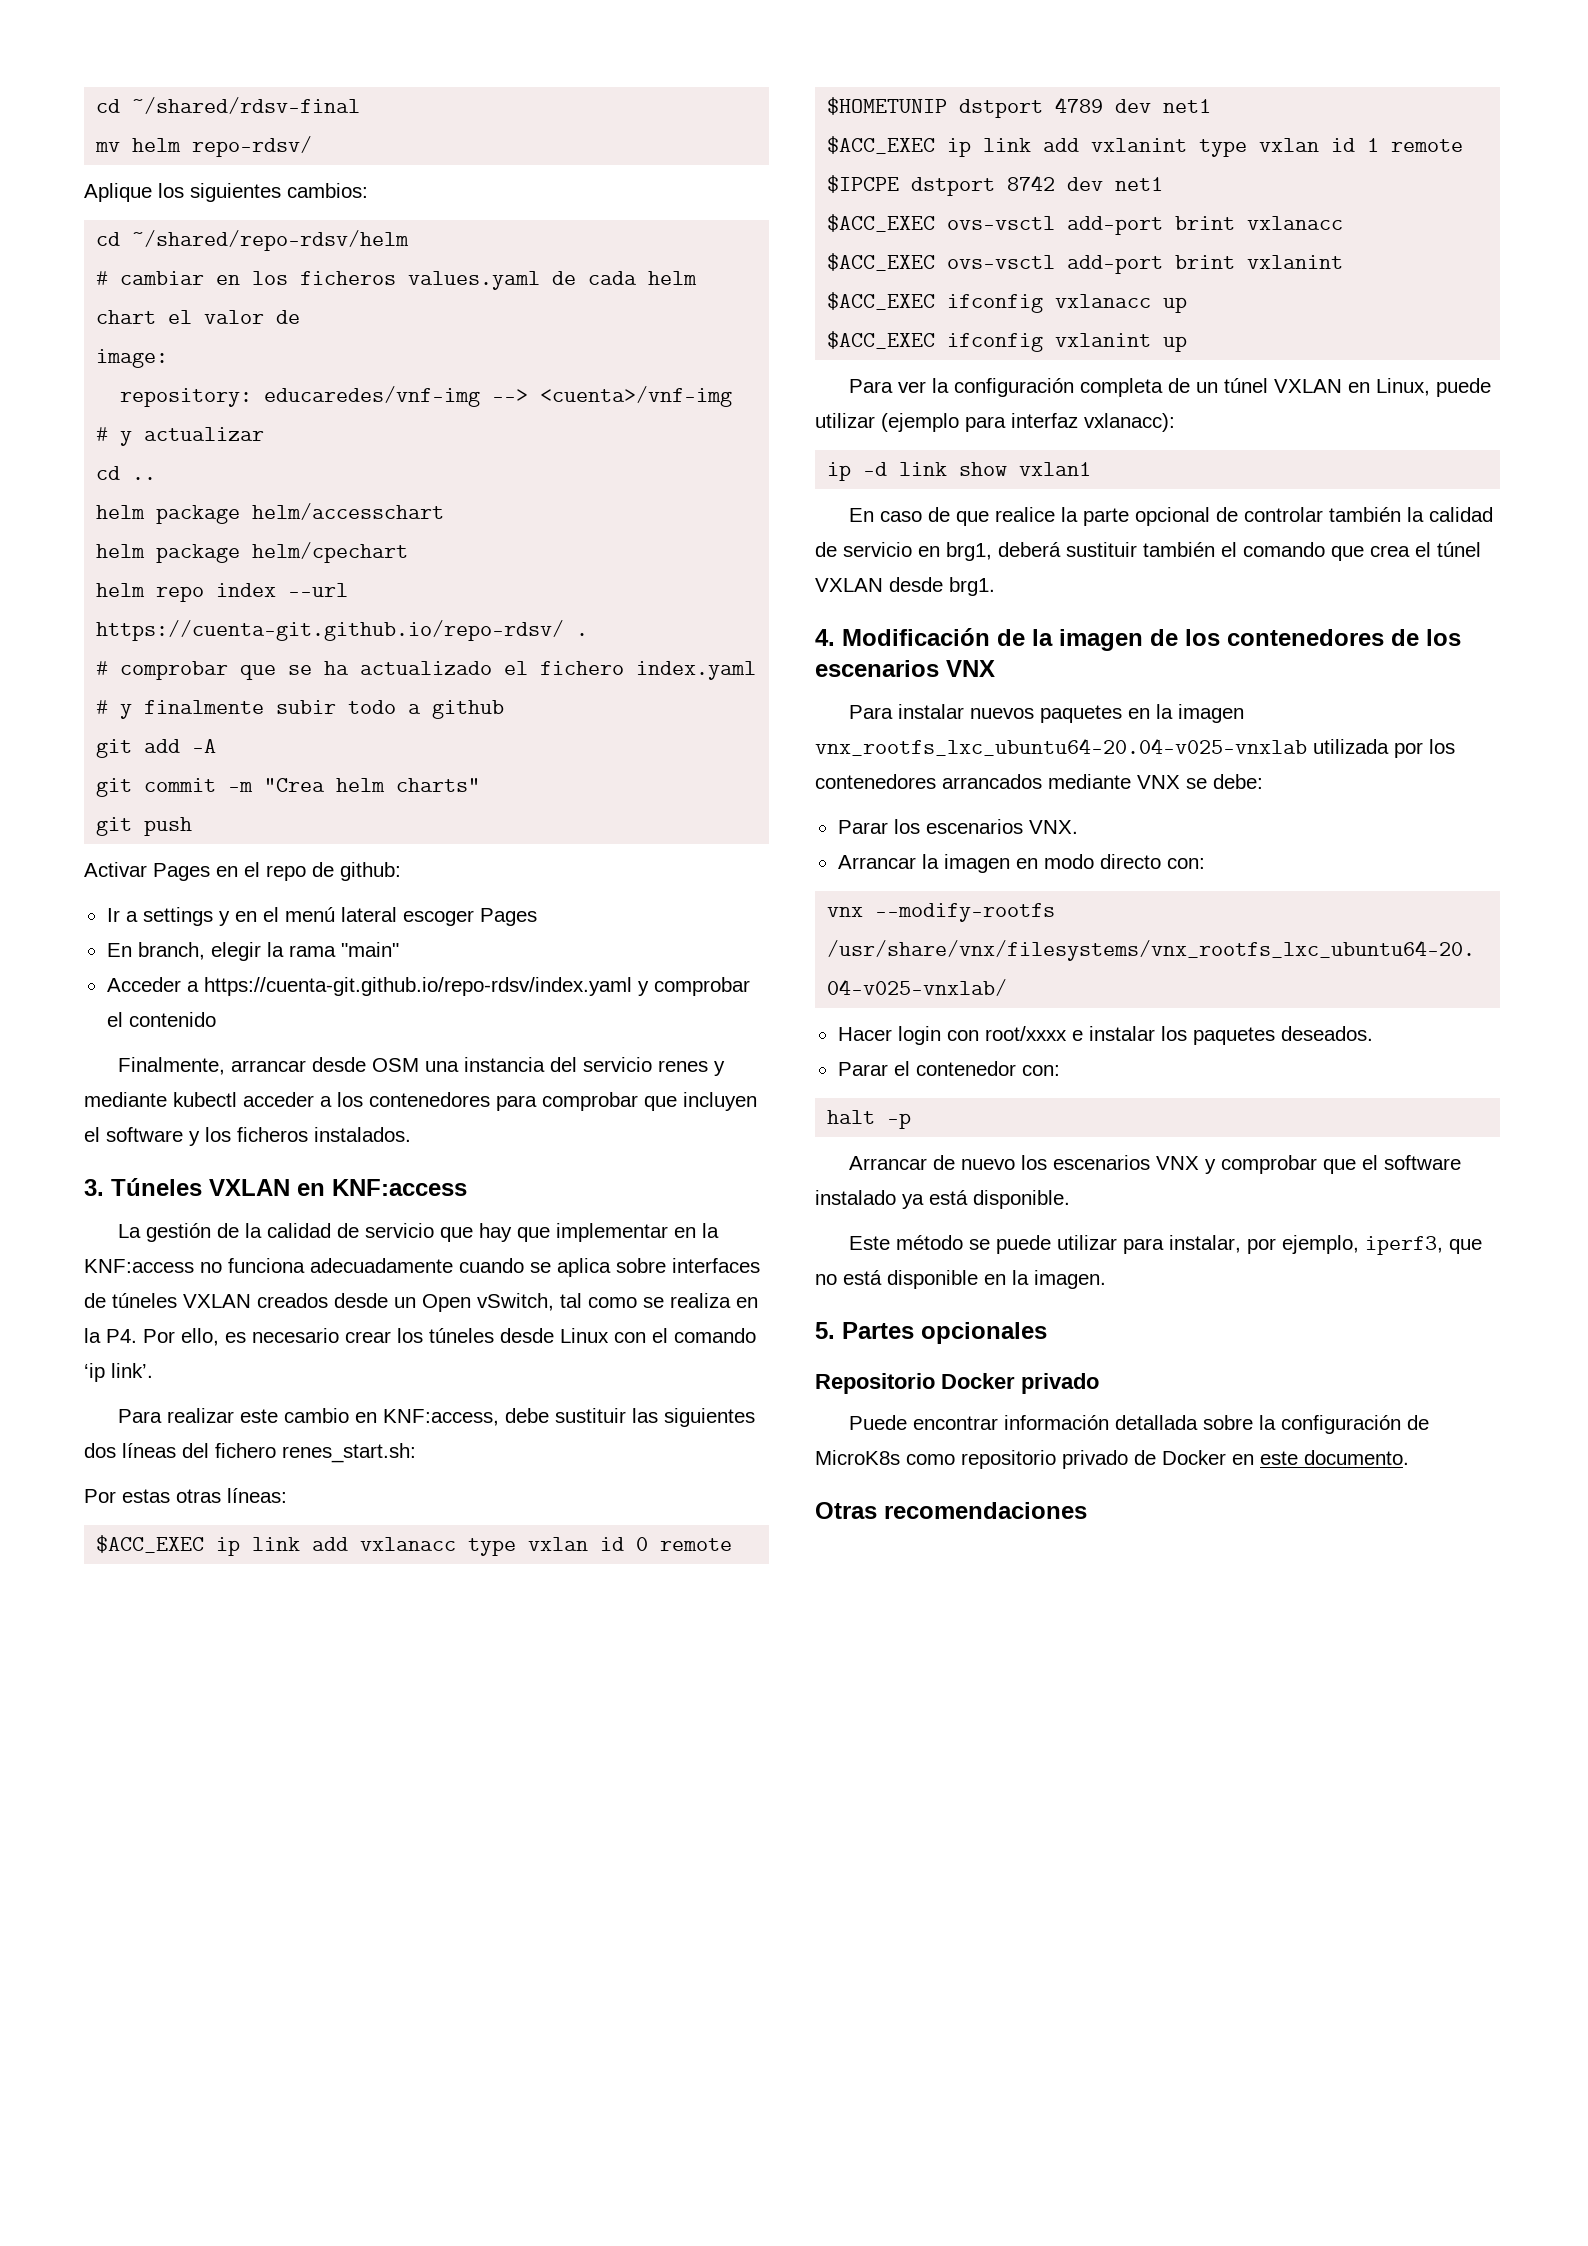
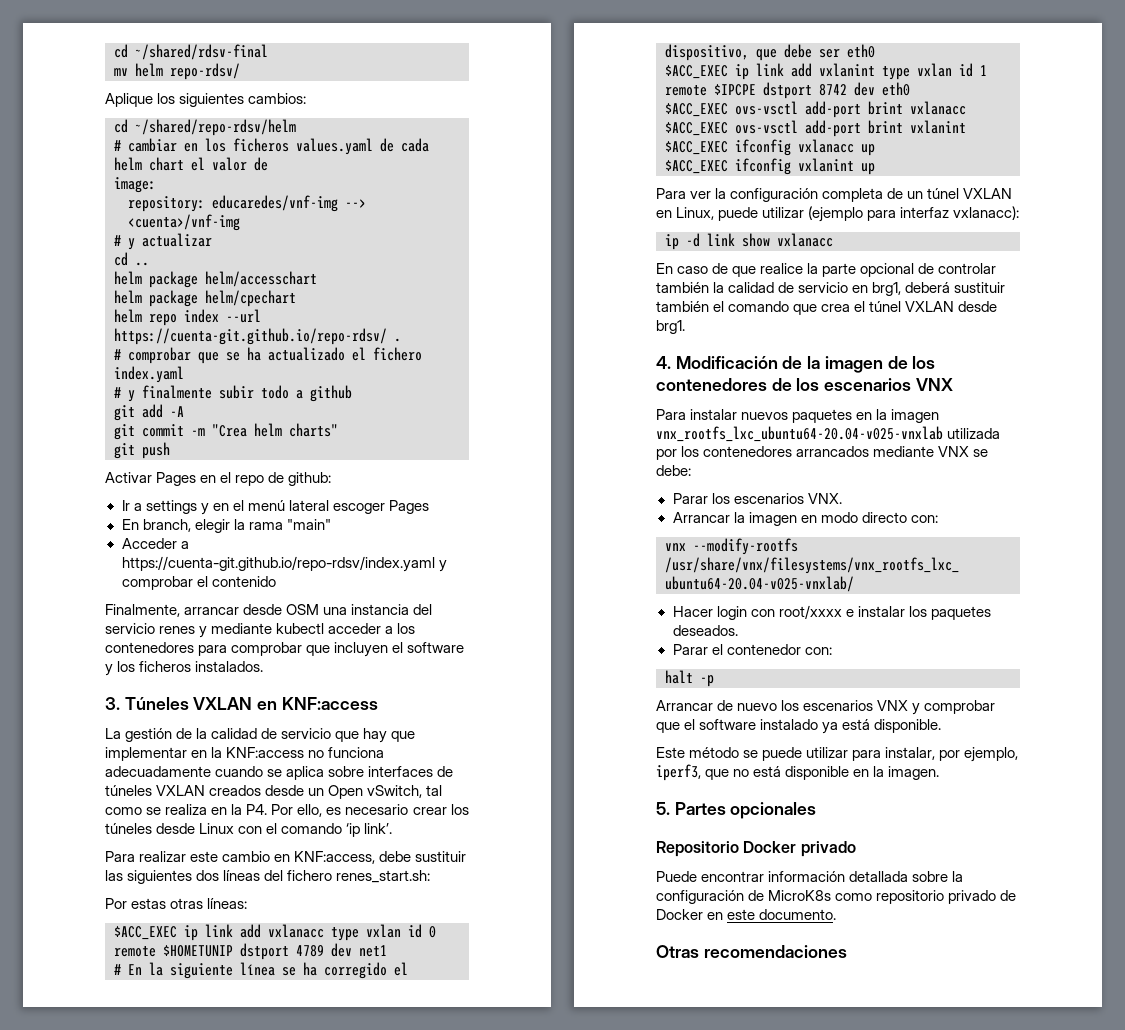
(1212, 106) none -> [114,962,408,979] [665,44,875,61] // # En la siguiente línea se ha corregido el dispositivo, que debe ser eth0
[1115,177,1164,191] net1 -> [882,82,910,96] eth0
[1019,462,1092,476] vxlan1 -> [777,233,833,247] vxlanacc

